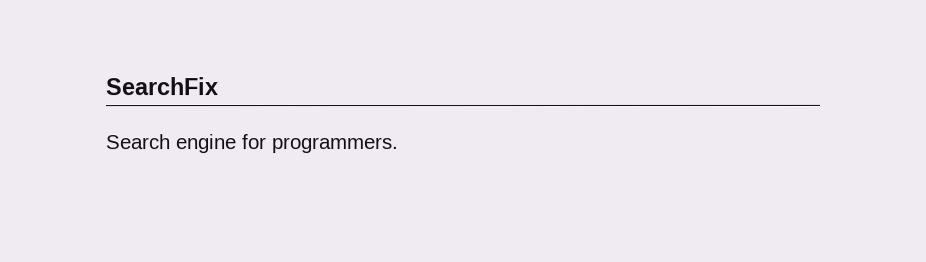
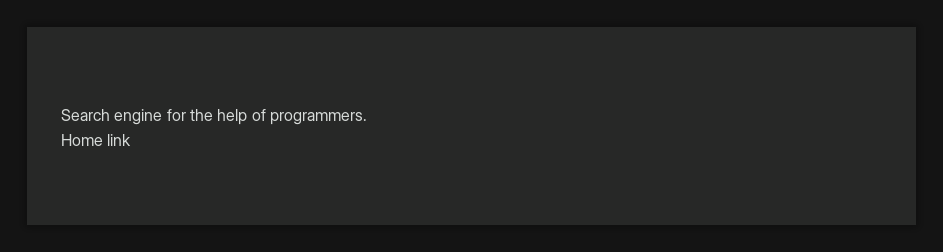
[105,77,218,96] SearchFix // -> (61, 115) none
(267, 142) none -> [189,109,266,125] the help of
(399, 145) none -> [61,134,132,146] // Home link

